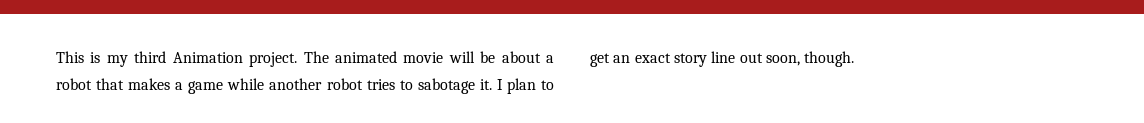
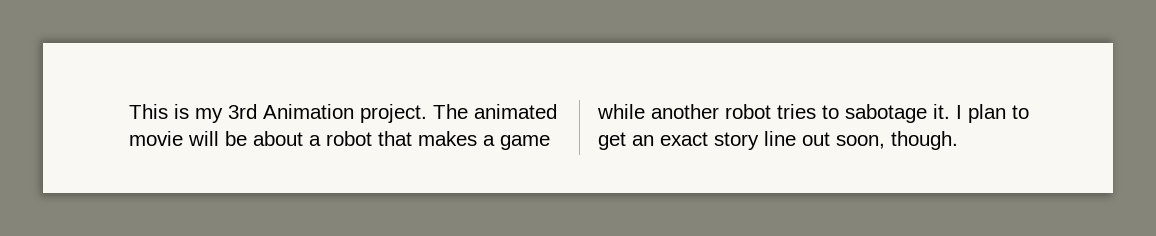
[134,51,167,63] third -> [228,104,257,119] 3rd

